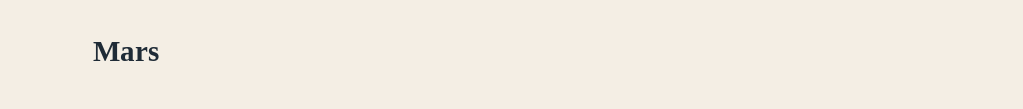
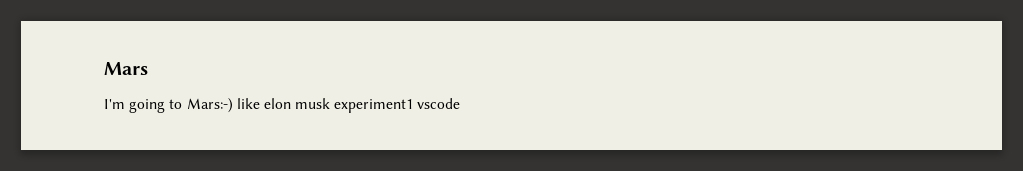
(159, 51) none -> [104,98,461,113] // I'm going to Mars:-) like elon musk experiment1 vscode

